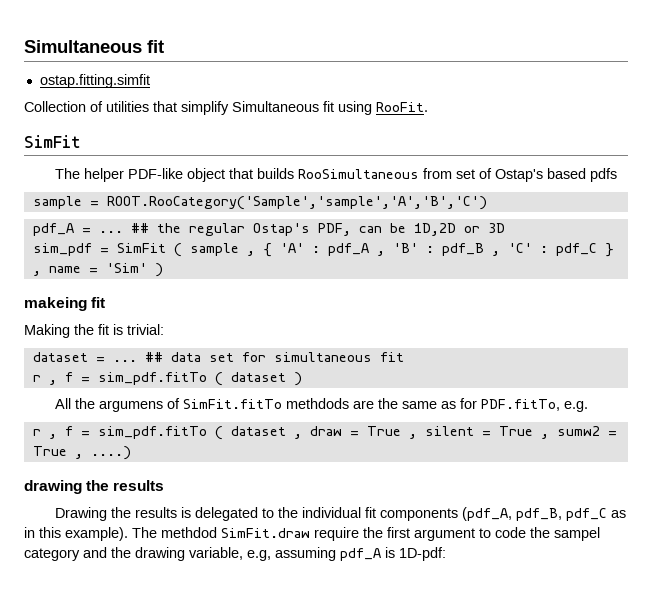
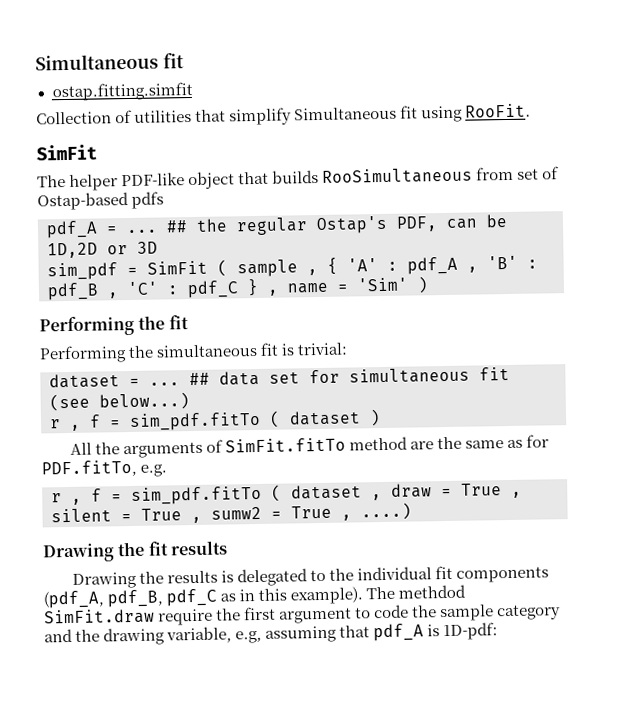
[494,168,586,182] Ostap's based -> [37,192,129,211] Ostap-based
[32,196,487,210] // sample = ROOT.RooCategory('Sample','sample','A','B','C') -> (165, 200) none
[24,297,106,311] [24,324,94,338] makeing fit // Making the -> [39,315,189,337] [39,343,259,364] Performing the fit // Performing the simultaneous
(404, 357) none -> [49,392,190,412] (see below...)
[98,400,163,412] argumens -> [122,441,203,459] arguments
[285,398,349,409] methdods -> [348,436,408,451] method
[24,480,110,494] drawing the -> [42,541,169,563] Drawing the fit
[554,527,600,541] sampel -> [440,604,495,622] sample
(336, 554) none -> [339,625,371,638] that

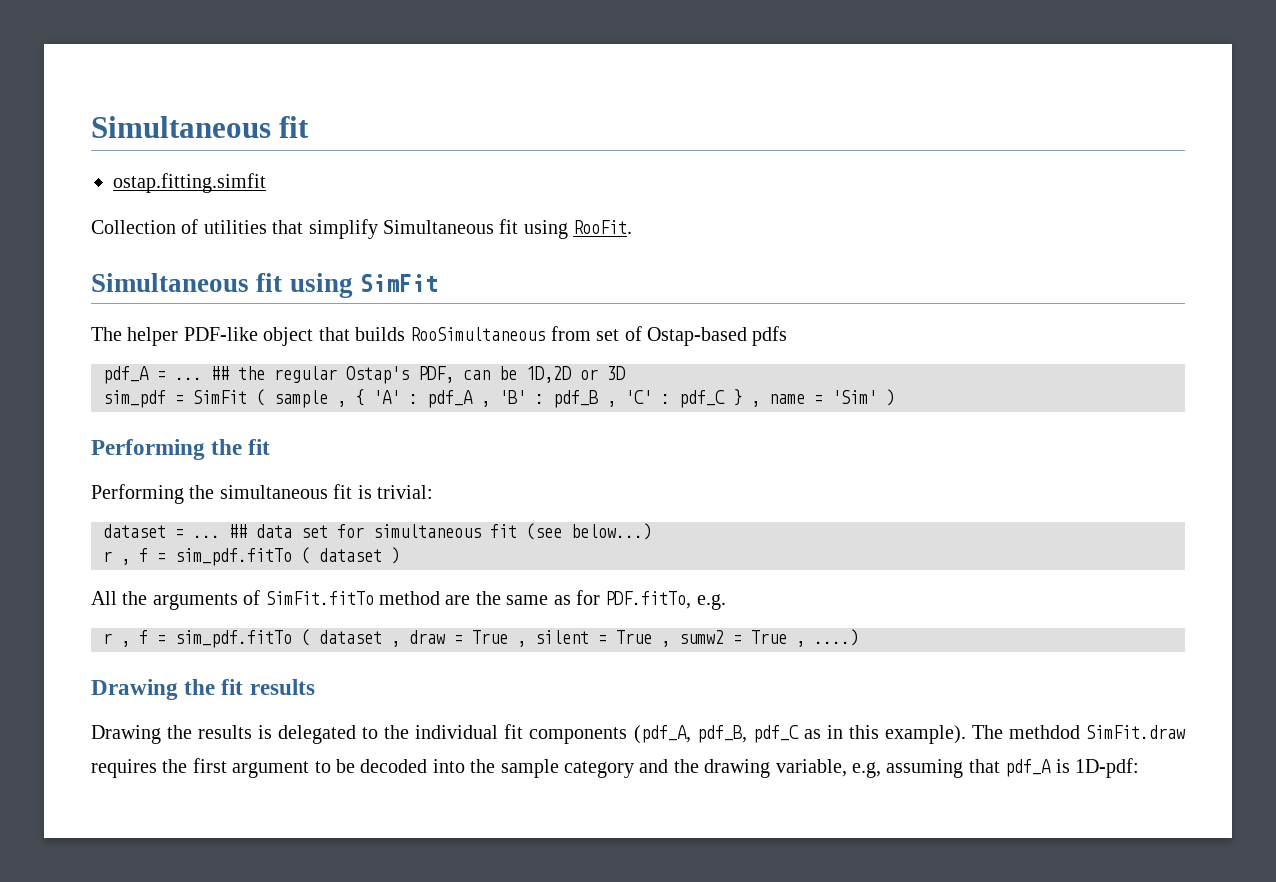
(532, 110) none -> [91,273,353,298] Simultaneous fit using
[158,608,214,626] require -> [91,759,157,778] requires
[374,604,410,619] code -> [336,759,465,773] be decoded into

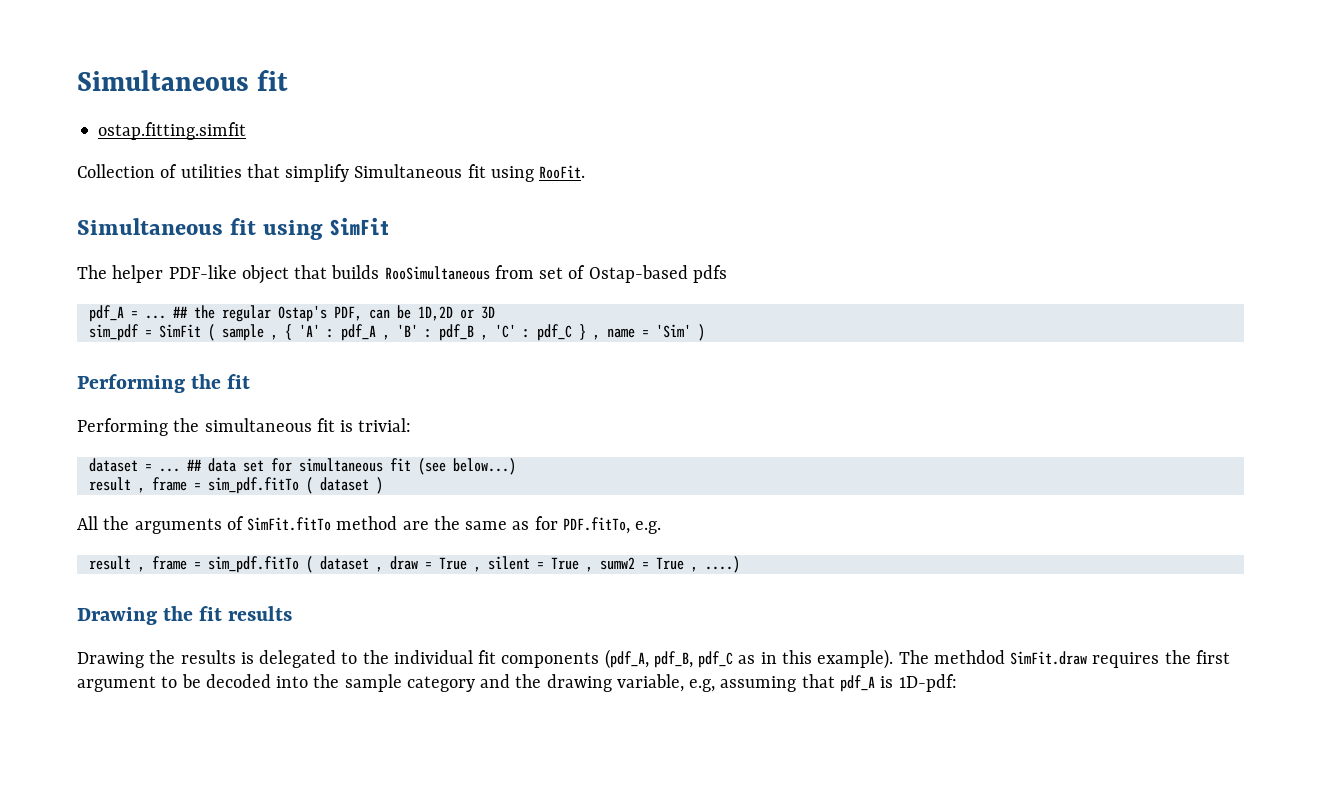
[103,548,148,565] r , f -> [88,477,187,493] result , frame
[103,630,148,647] r , f -> [88,556,187,572] result , frame

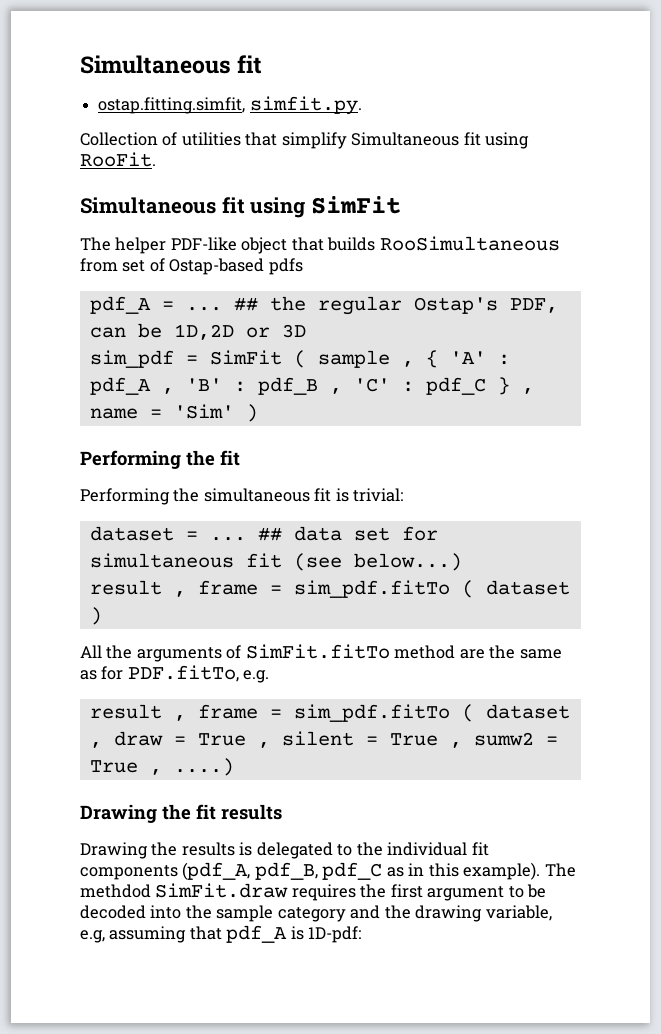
[98,122,247,140] ostap.fitting.simfit -> [98,96,362,115] ostap.fitting.simfit, simfit.py.

